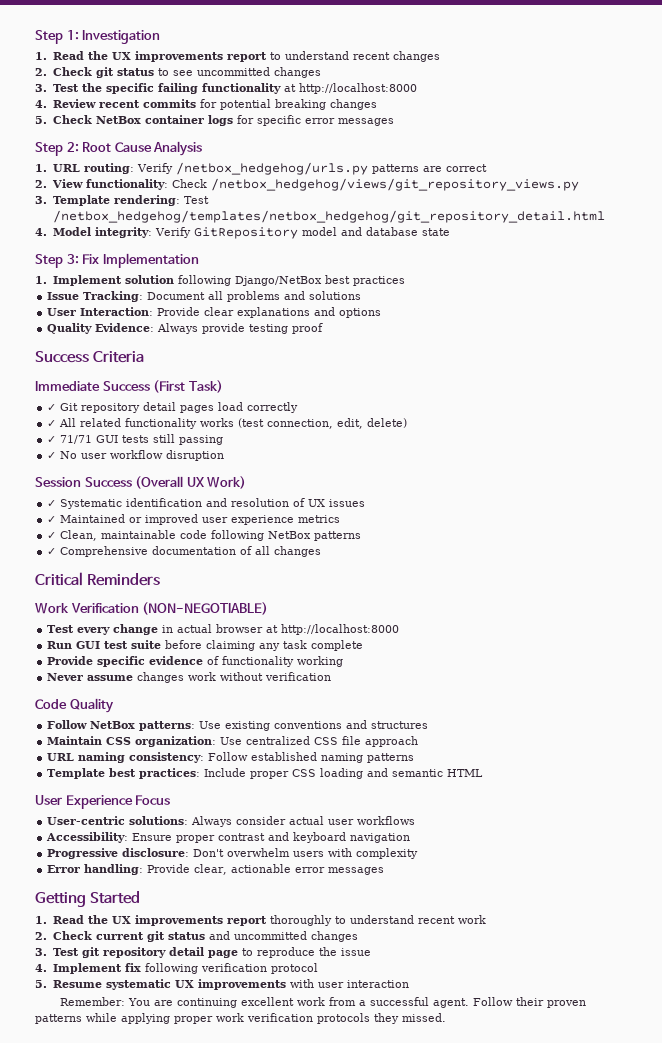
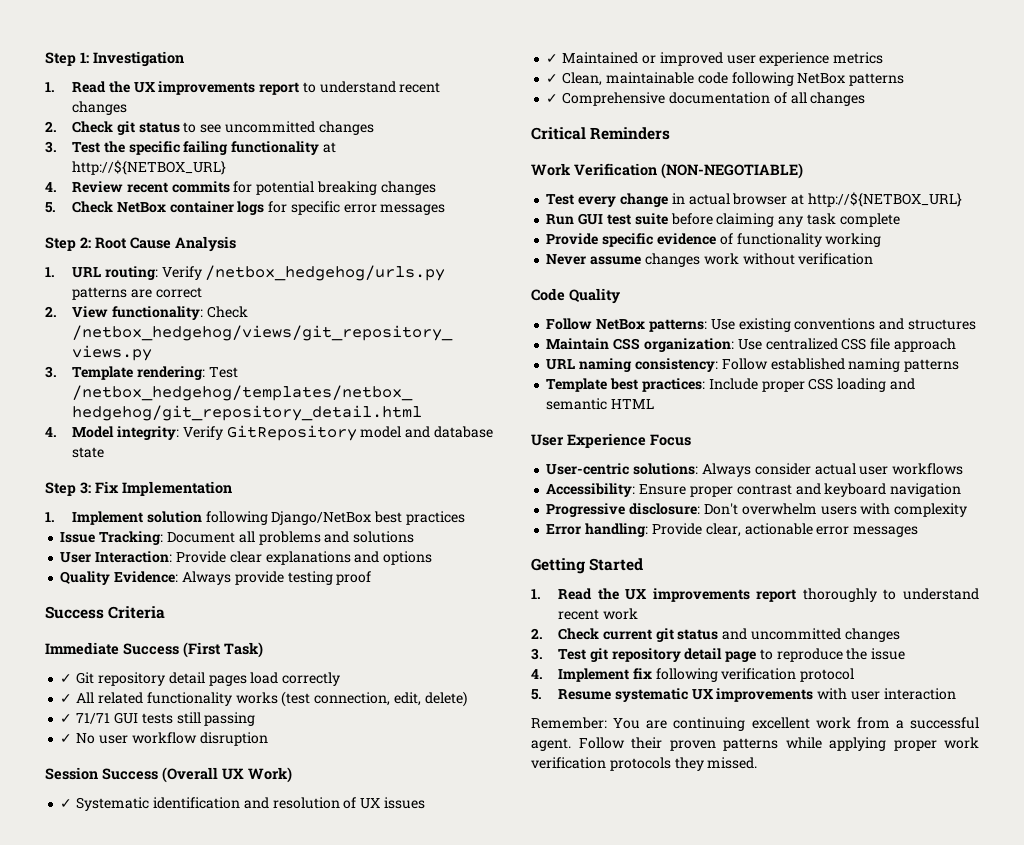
[299,83,418,94] http://localhost:8000 -> [72,160,227,175] http://${NETBOX_URL}
[281,624,400,635] http://localhost:8000 -> [807,192,962,207] http://${NETBOX_URL}

